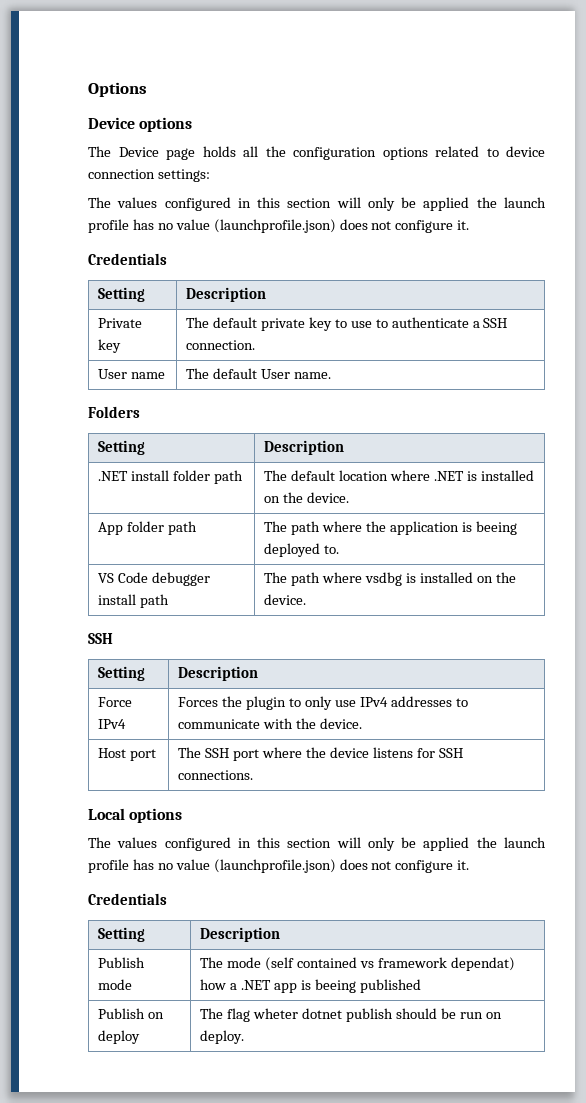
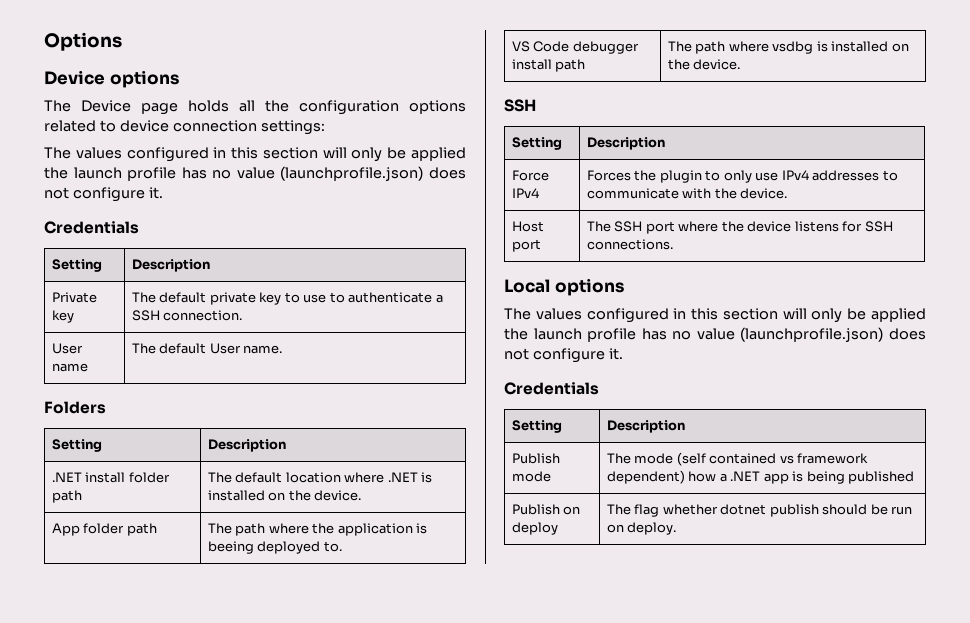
[450,957,515,971] dependat) -> [606,470,685,484] dependent)
[314,979,356,993] beeing -> [806,471,845,484] being
[253,1008,299,1019] wheter -> [662,504,718,515] whether

